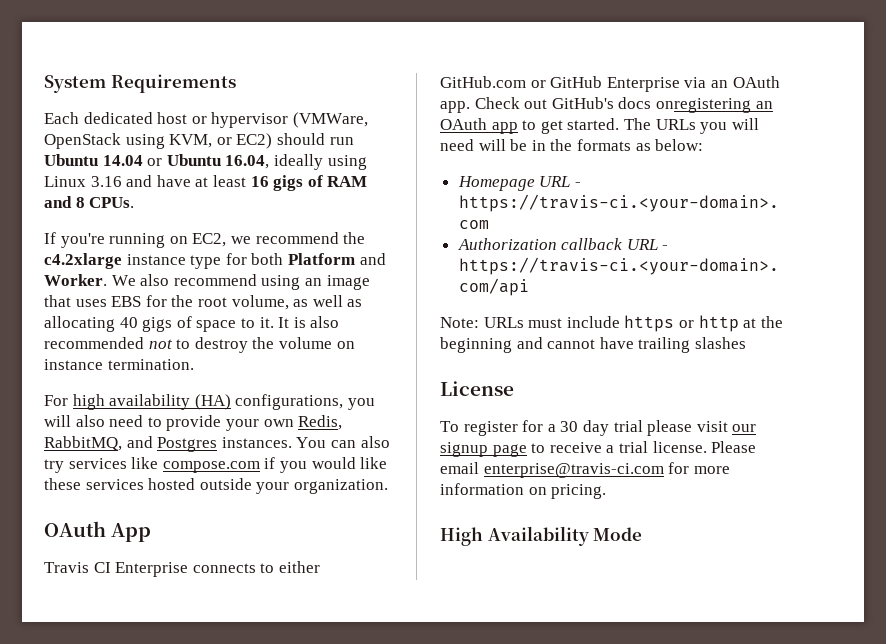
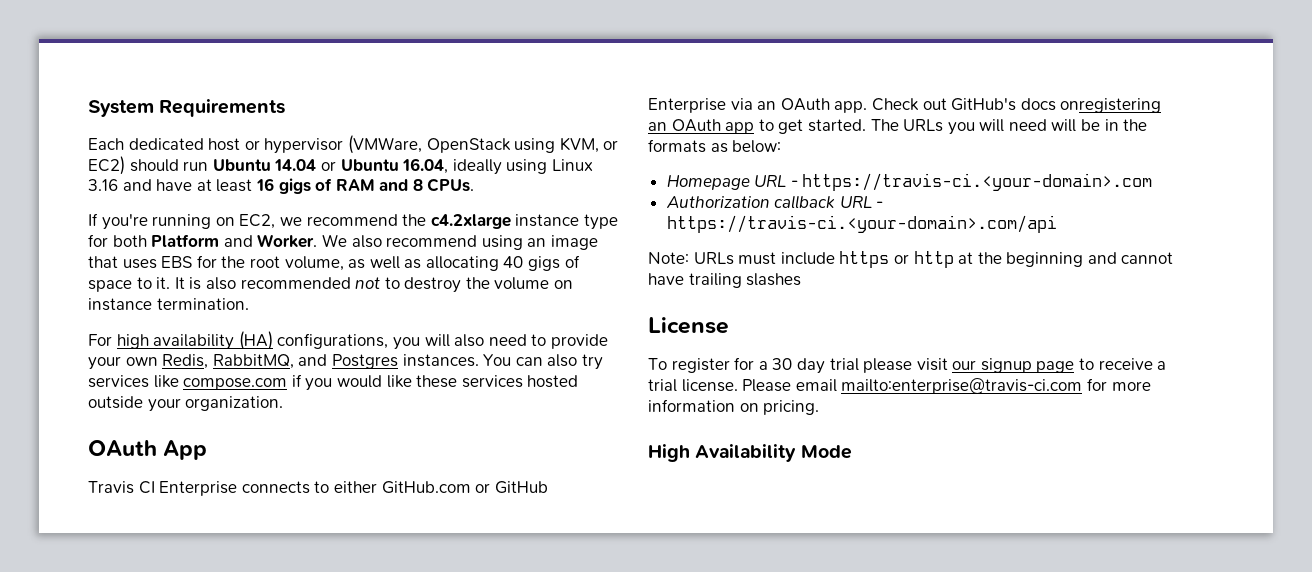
[483,463,664,478] enterprise@travis-ci.com -> [841,378,1083,394] mailto:enterprise@travis-ci.com

